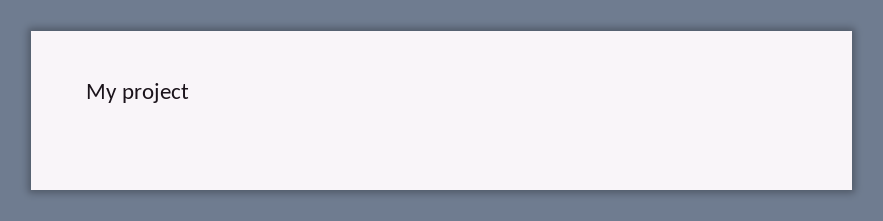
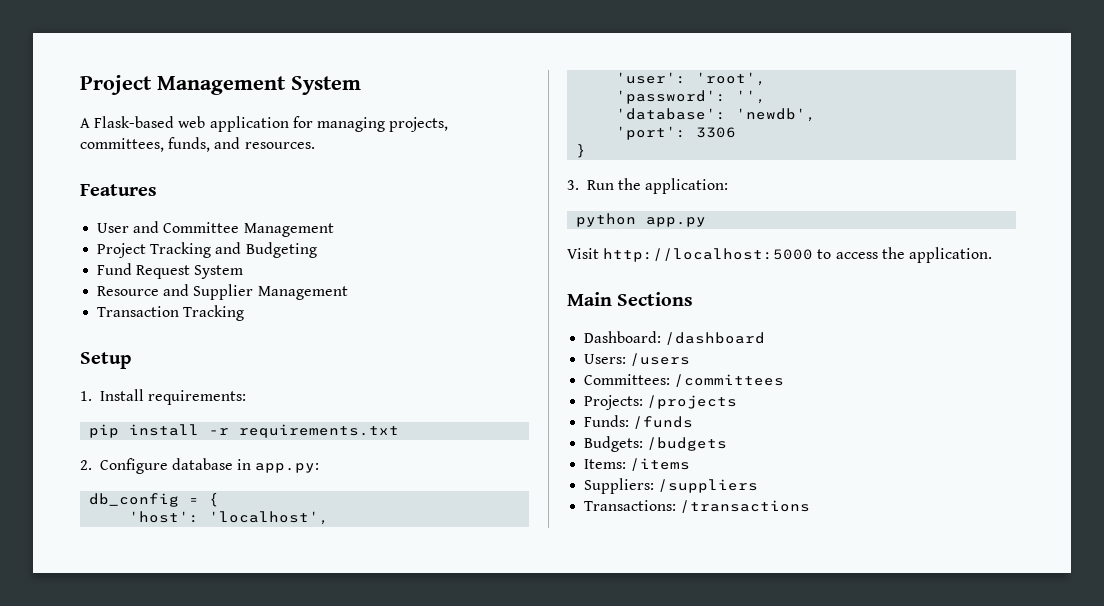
[86,83,190,103] My project -> [80,75,361,95] [80,116,449,132] [80,137,315,152] [80,184,157,196] [97,221,334,237] [97,242,317,258] [97,263,244,279] [97,284,348,300] [97,305,245,321] [80,352,131,369] [80,389,246,405] [89,424,400,438] [80,458,320,474] [89,493,220,507] [129,511,330,525] [616,72,767,86] [616,90,767,104] [616,108,817,122] [616,126,737,140] [576,144,587,158] [567,178,729,194] [576,213,707,227] [567,247,992,263] [567,292,694,306] [584,331,766,345] [584,353,691,366] [584,374,785,387] [584,395,738,410] [584,415,694,429] [584,436,728,452] [584,458,691,471] [584,478,759,494] [584,500,811,513] Project Management System // A Flask-based web application for managing projects, committees, funds, and resources. // Features // User and Committee Management // Project Tracking and Budgeting // Fund Request System // Resource and Supplier Management // Transaction Tracking // Setup // 1. Install requirements: // pip install -r requirements.txt // 2. Configure database in app.py: // db_config = { // 'host': 'localhost', // 'user': 'root', // 'password': '', // 'database': 'newdb', // 'port': 3306 // } // 3. Run the application: // python app.py // Visit http://localhost:5000 to access the application. // Main Sections // Dashboard: /dashboard // Users: /users // Committees: /committees // Projects: /projects // Funds: /funds // Budgets: /budgets // Items: /items // Suppliers: /suppliers // Transactions: /transactions

